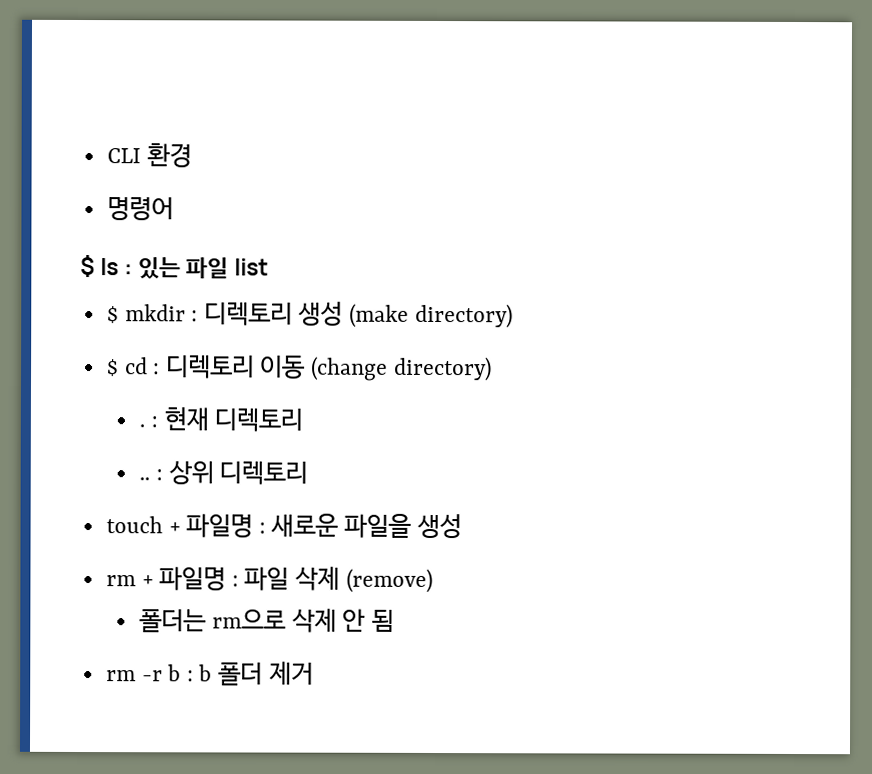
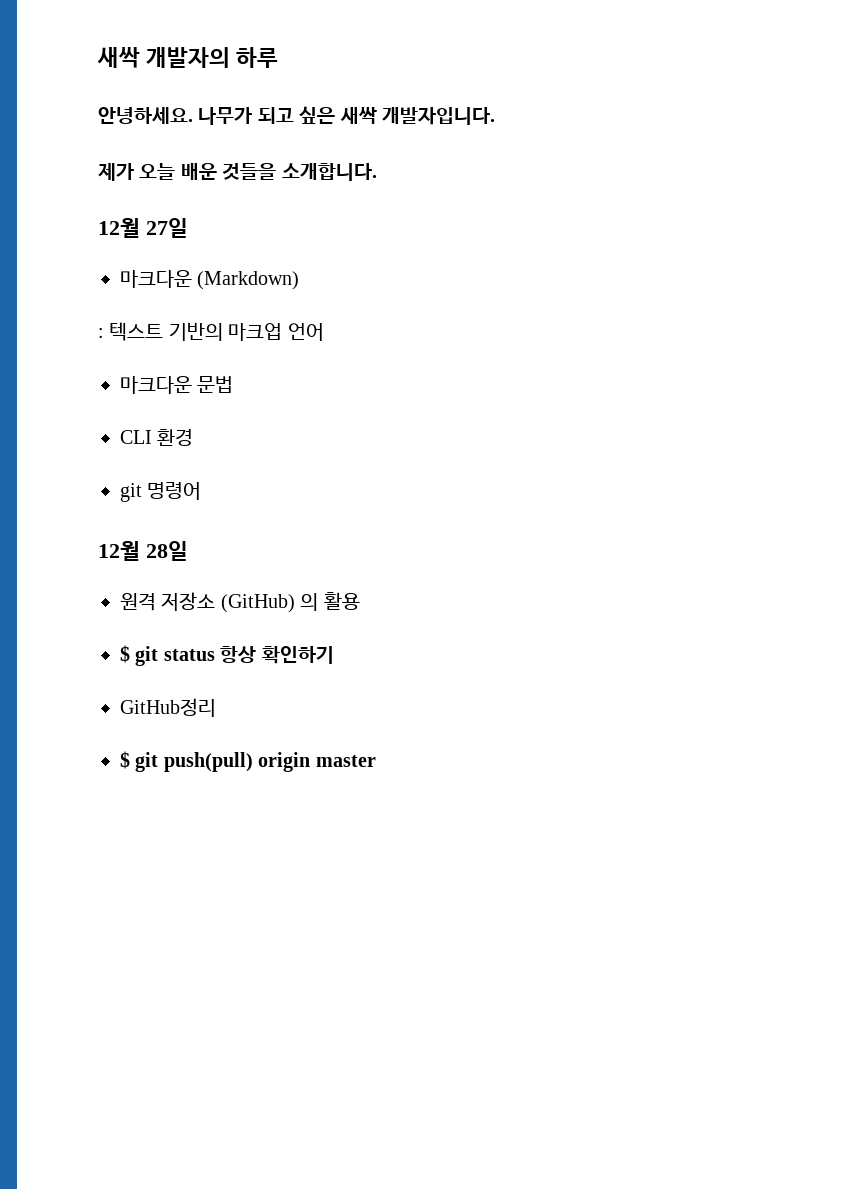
(106, 156) none -> [97,47,279,68] [98,106,495,125] [98,163,377,181] [98,218,188,238] [120,270,300,290] [98,322,324,341] [120,376,234,394] 새싹 개발자의 하루 // 안녕하세요. 나무가 되고 싶은 새싹 개발자입니다. // 제가 오늘 배운 것들을 소개합니다. // 12월 27일 // 마크다운 (Markdown) // : 텍스트 기반의 마크업 언어 // 마크다운 문법 //
(192, 155) none -> [120,483,142,502] git
[80,255,270,280] [106,301,513,329] [106,355,492,382] [139,406,304,432] [139,460,309,485] [105,513,462,539] [105,566,433,593] [139,608,394,633] [105,661,314,686] $ ls : 있는 파일 list // $ mkdir : 디렉토리 생성 (make directory) // $ cd : 디렉토리 이동 (change directory) // . : 현재 디렉토리 // .. : 상위 디렉토리 // touch + 파일명 : 새로운 파일을 생성 // rm + 파일명 : 파일 삭제 (remove) // 폴더는 rm으로 삭제 안 됨 // rm -r b : b 폴더 제거 -> [98,541,188,561] [120,592,360,613] [120,645,334,666] [120,698,216,717] [120,751,376,772] 12월 28일 // 원격 저장소 (GitHub) 의 활용 // $ git status 항상 확인하기 // GitHub정리 // $ git push(pull) origin master

